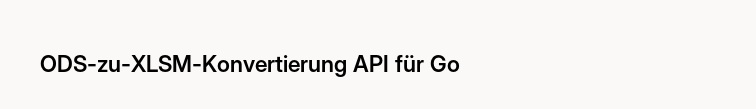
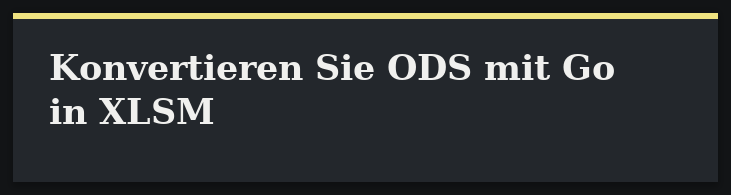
[40,55,461,77] ODS-zu-XLSM-Konvertierung API für Go -> [49,54,615,80] [49,98,215,124] Konvertieren Sie ODS mit Go in XLSM

